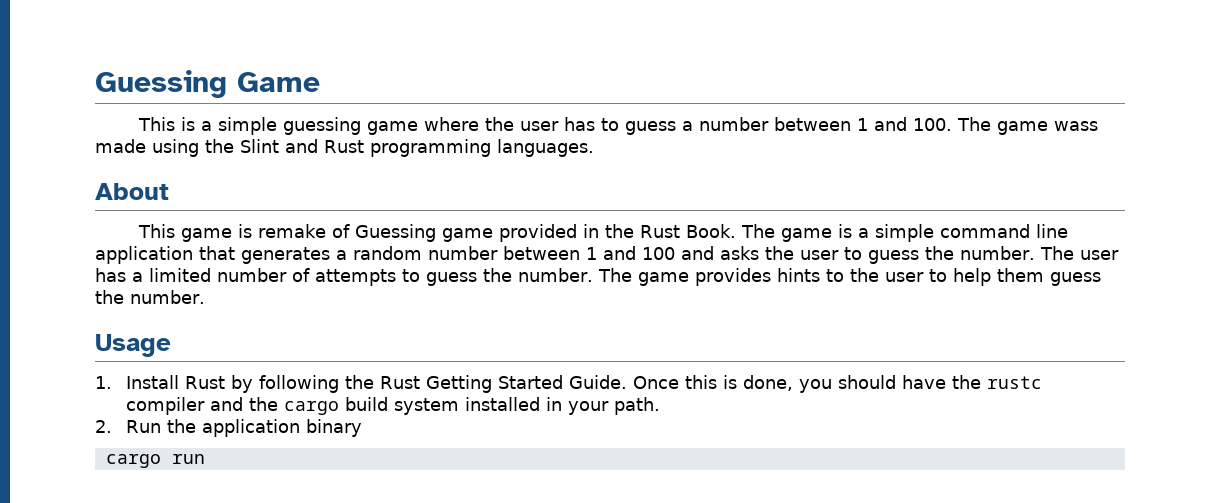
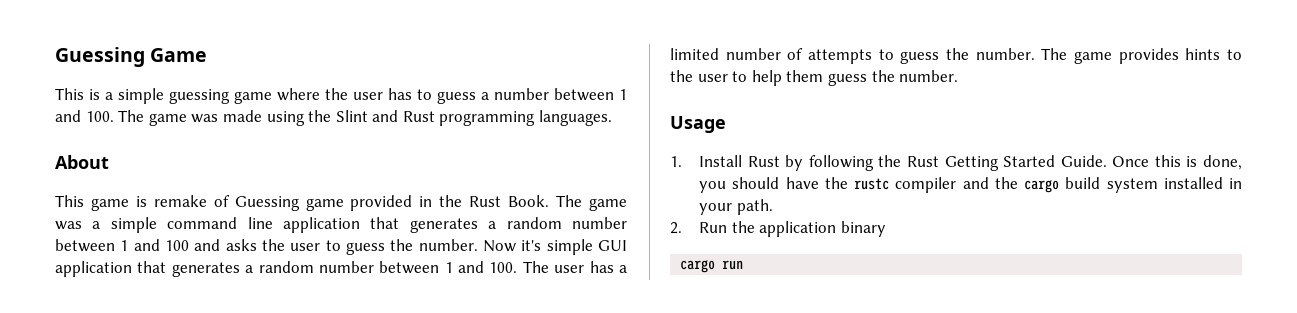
[1053,121,1098,131] wass -> [191,114,219,123] was
[837,224,852,238] is -> [55,221,82,230] was
(1035, 253) none -> [482,239,627,255] [55,261,518,277] Now it's simple GUI application that generates a random number between 1 and 100.

